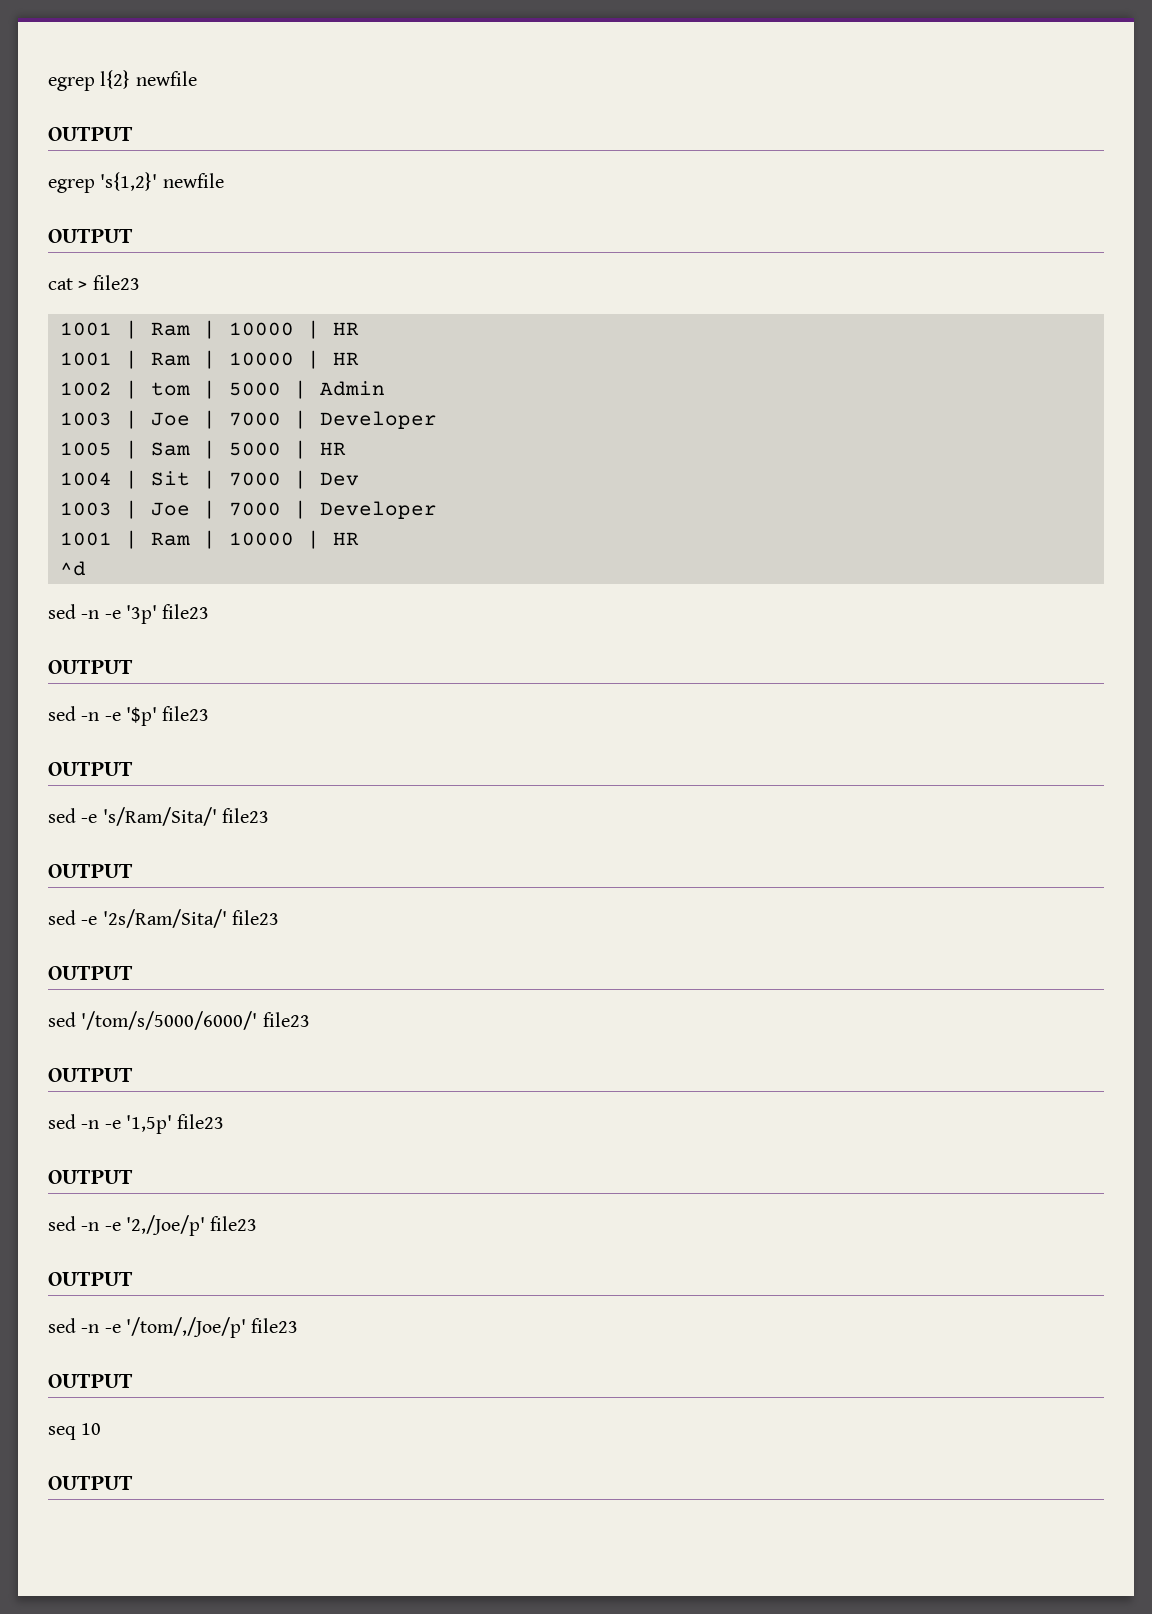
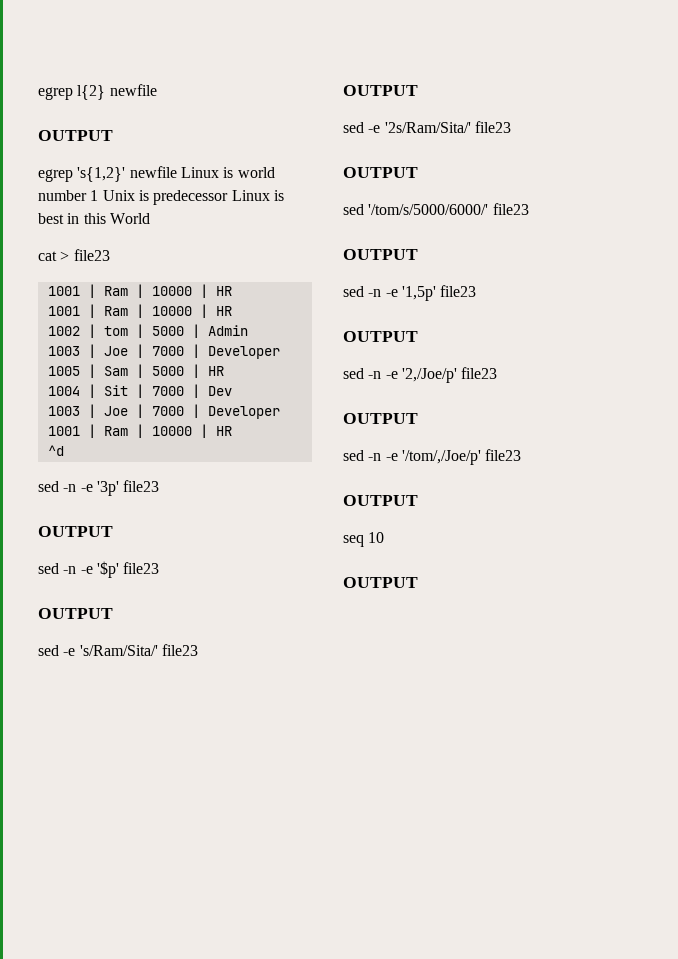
[48,229,133,243] // OUTPUT -> [180,167,275,178] [38,190,284,205] [38,213,150,224] Linux is world number 1 Unix is predecessor Linux is best in this World

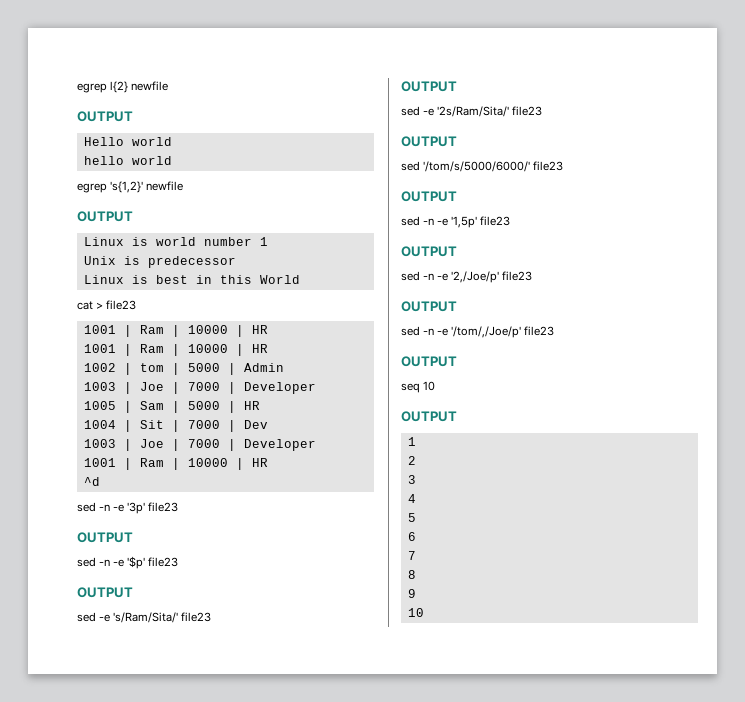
(113, 135) none -> [83,137,172,146] [83,156,172,165] // Hello world // hello world
(177, 172) none -> [77,211,133,222] // OUTPUT //
(99, 195) none -> (268, 241) //
(229, 197) none -> (236, 262) //
(418, 582) none -> [407,437,416,446] [407,456,416,465] [407,475,416,484] [407,494,416,503] [407,513,416,522] [407,532,416,541] [407,551,416,560] [407,570,416,579] [407,589,416,598] [407,608,424,617] // 1 // 2 // 3 // 4 // 5 // 6 // 7 // 8 // 9 // 10

